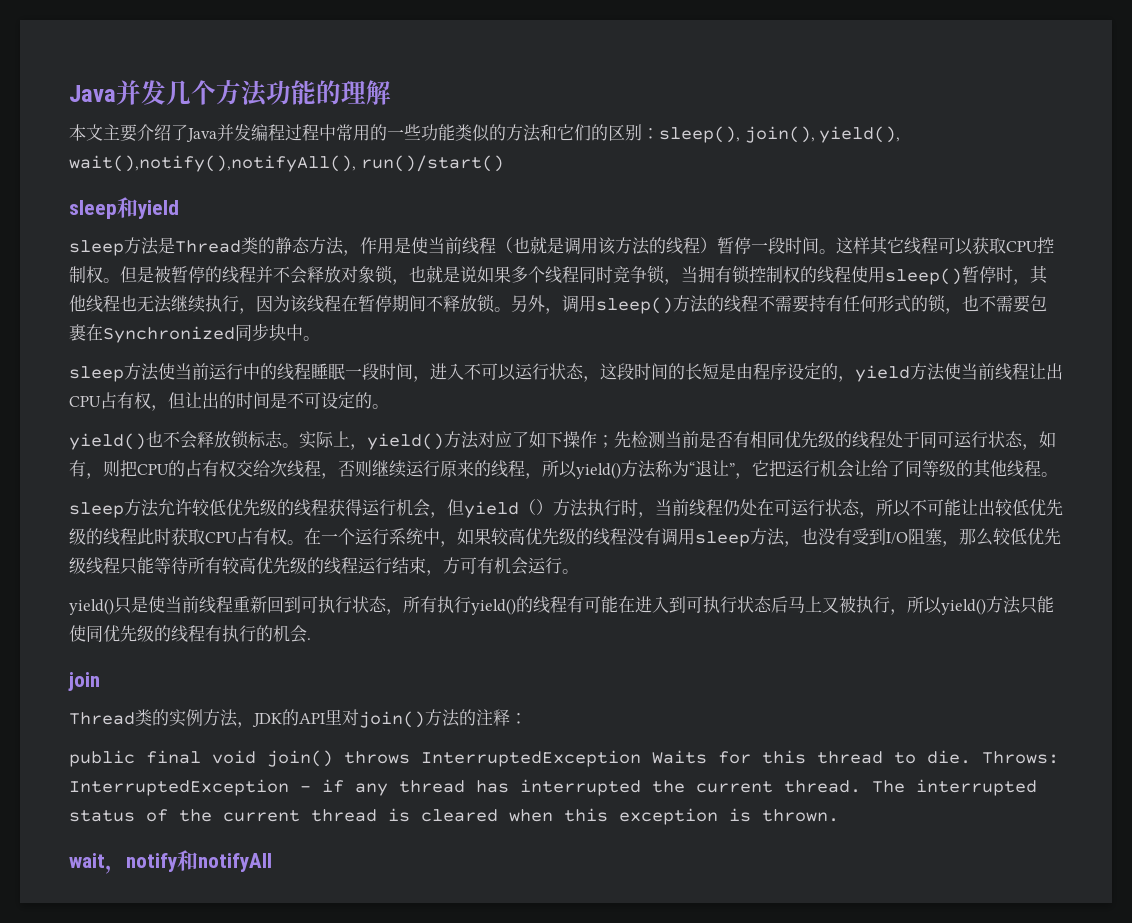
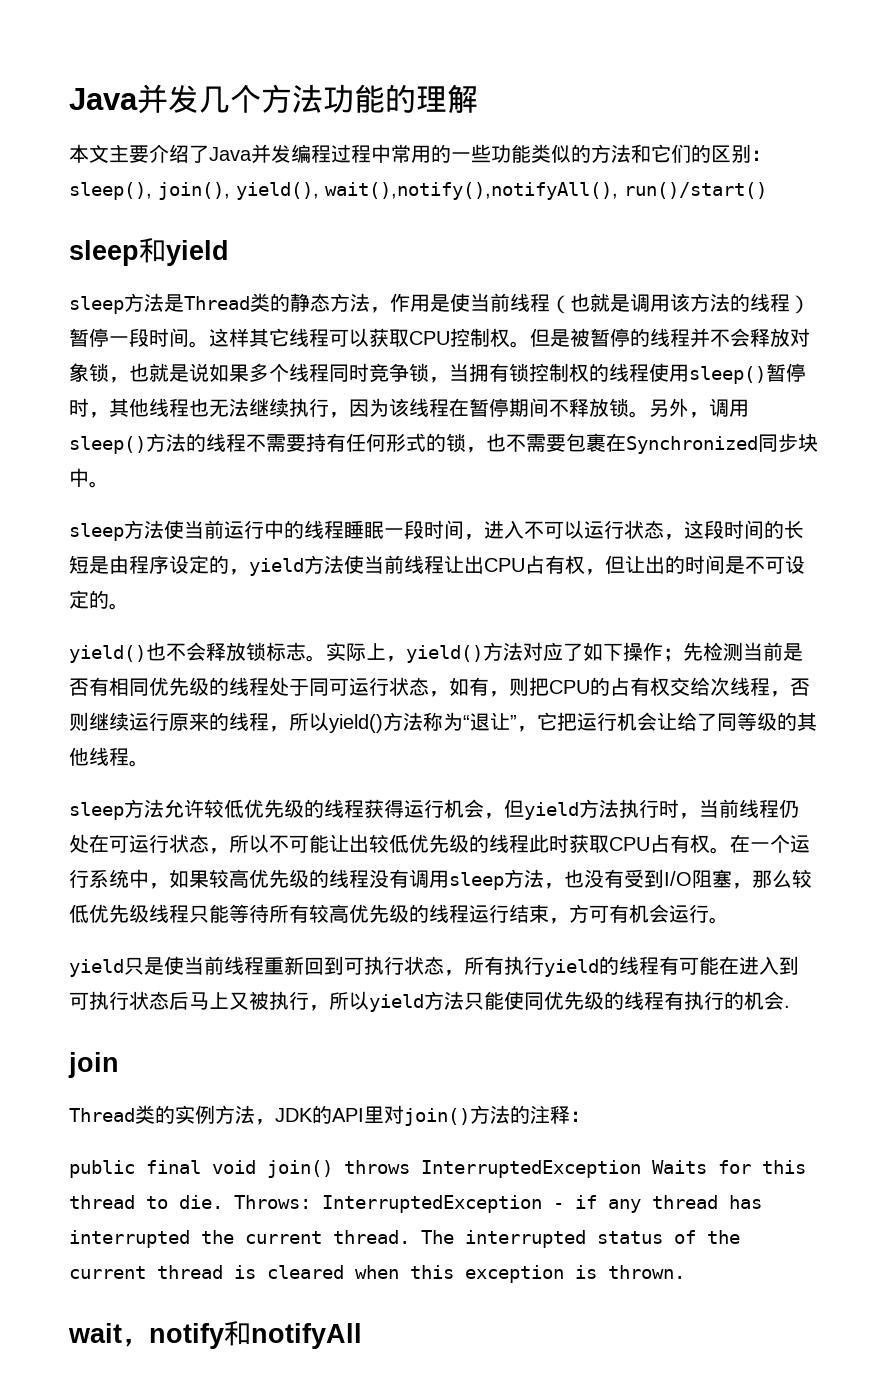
[519,499,553,515] （） -> (579, 811) none
[69,598,114,615] yield() -> [69,959,124,977] yield
[471,598,516,615] yield() -> [544,959,599,977] yield
[941,598,986,615] yield() -> [369,994,424,1012] yield

